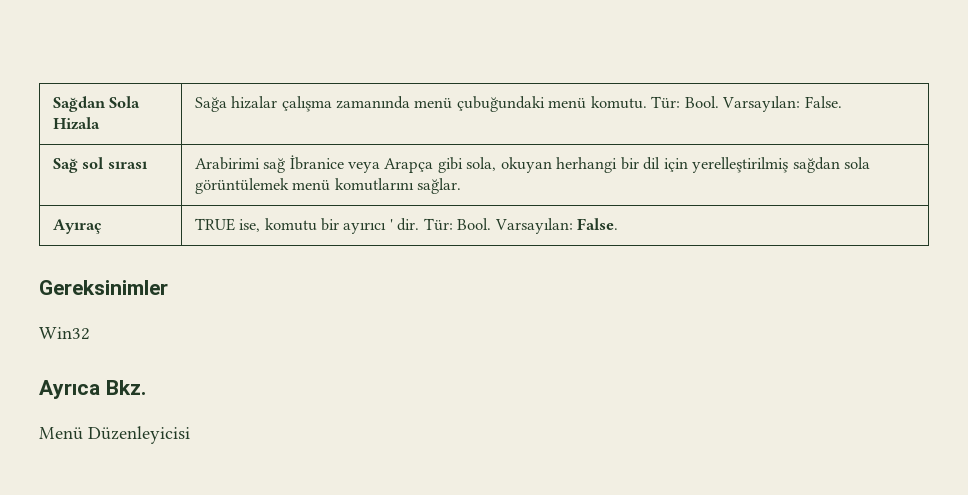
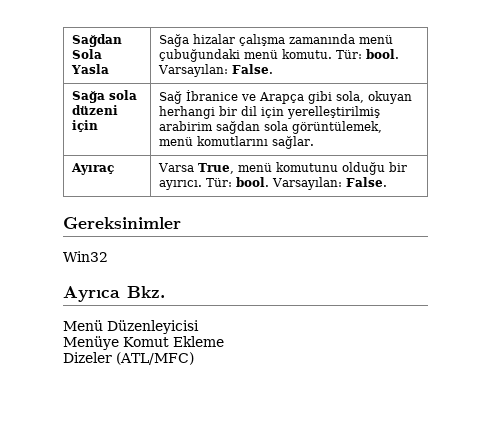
[52,117,100,130] Hizala -> [71,64,110,74] Yasla
[684,96,842,112] [52,157,148,173] [194,155,381,173] Bool. Varsayılan: False. // Sağ sol sırası | Arabirimi sağ İbranice veya -> [366,49,400,59] [158,64,274,77] [72,90,138,103] [72,105,119,115] [72,120,99,132] [159,90,257,104] bool. Varsayılan: False. // Sağa sola düzeni için | Sağ İbranice ve
(789, 165) none -> [159,121,214,131] arabirim
[194,178,289,194] görüntülemek -> [292,121,383,134] görüntülemek,
[194,218,492,234] TRUE ise, komutu bir ayırıcı ' dir. Tür: Bool. -> [158,162,408,175] [159,177,270,190] Varsa True, menü komutunu olduğu bir ayırıcı. Tür: bool.
(190, 435) none -> [63,336,224,350] [63,352,194,365] // Menüye Komut Ekleme // Dizeler (ATL/MFC)

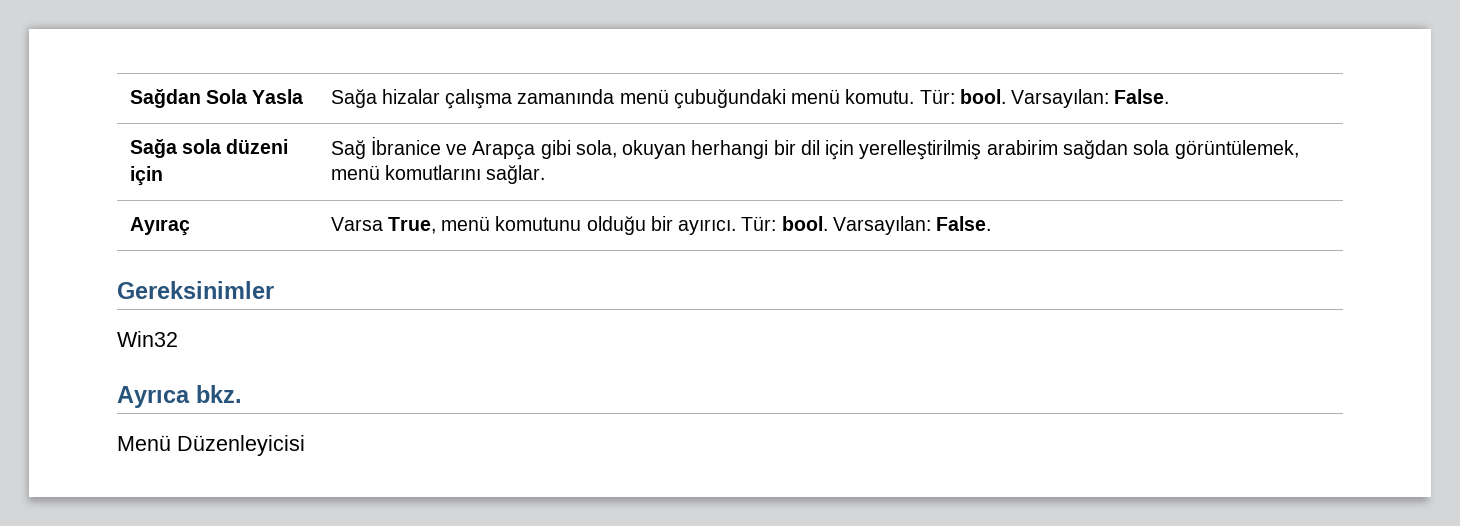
[127,286,165,298] Bkz. -> [196,385,242,403] bkz.
[63,336,224,350] [63,352,194,365] // Menüye Komut Ekleme // Dizeler (ATL/MFC) -> (305, 445) none

